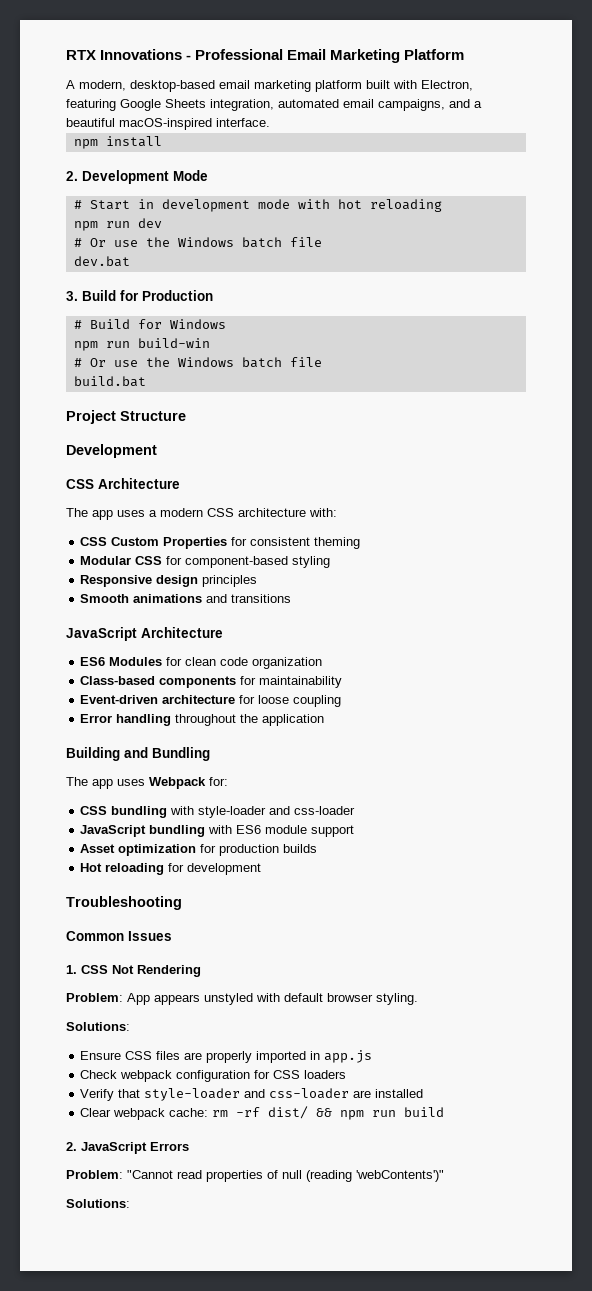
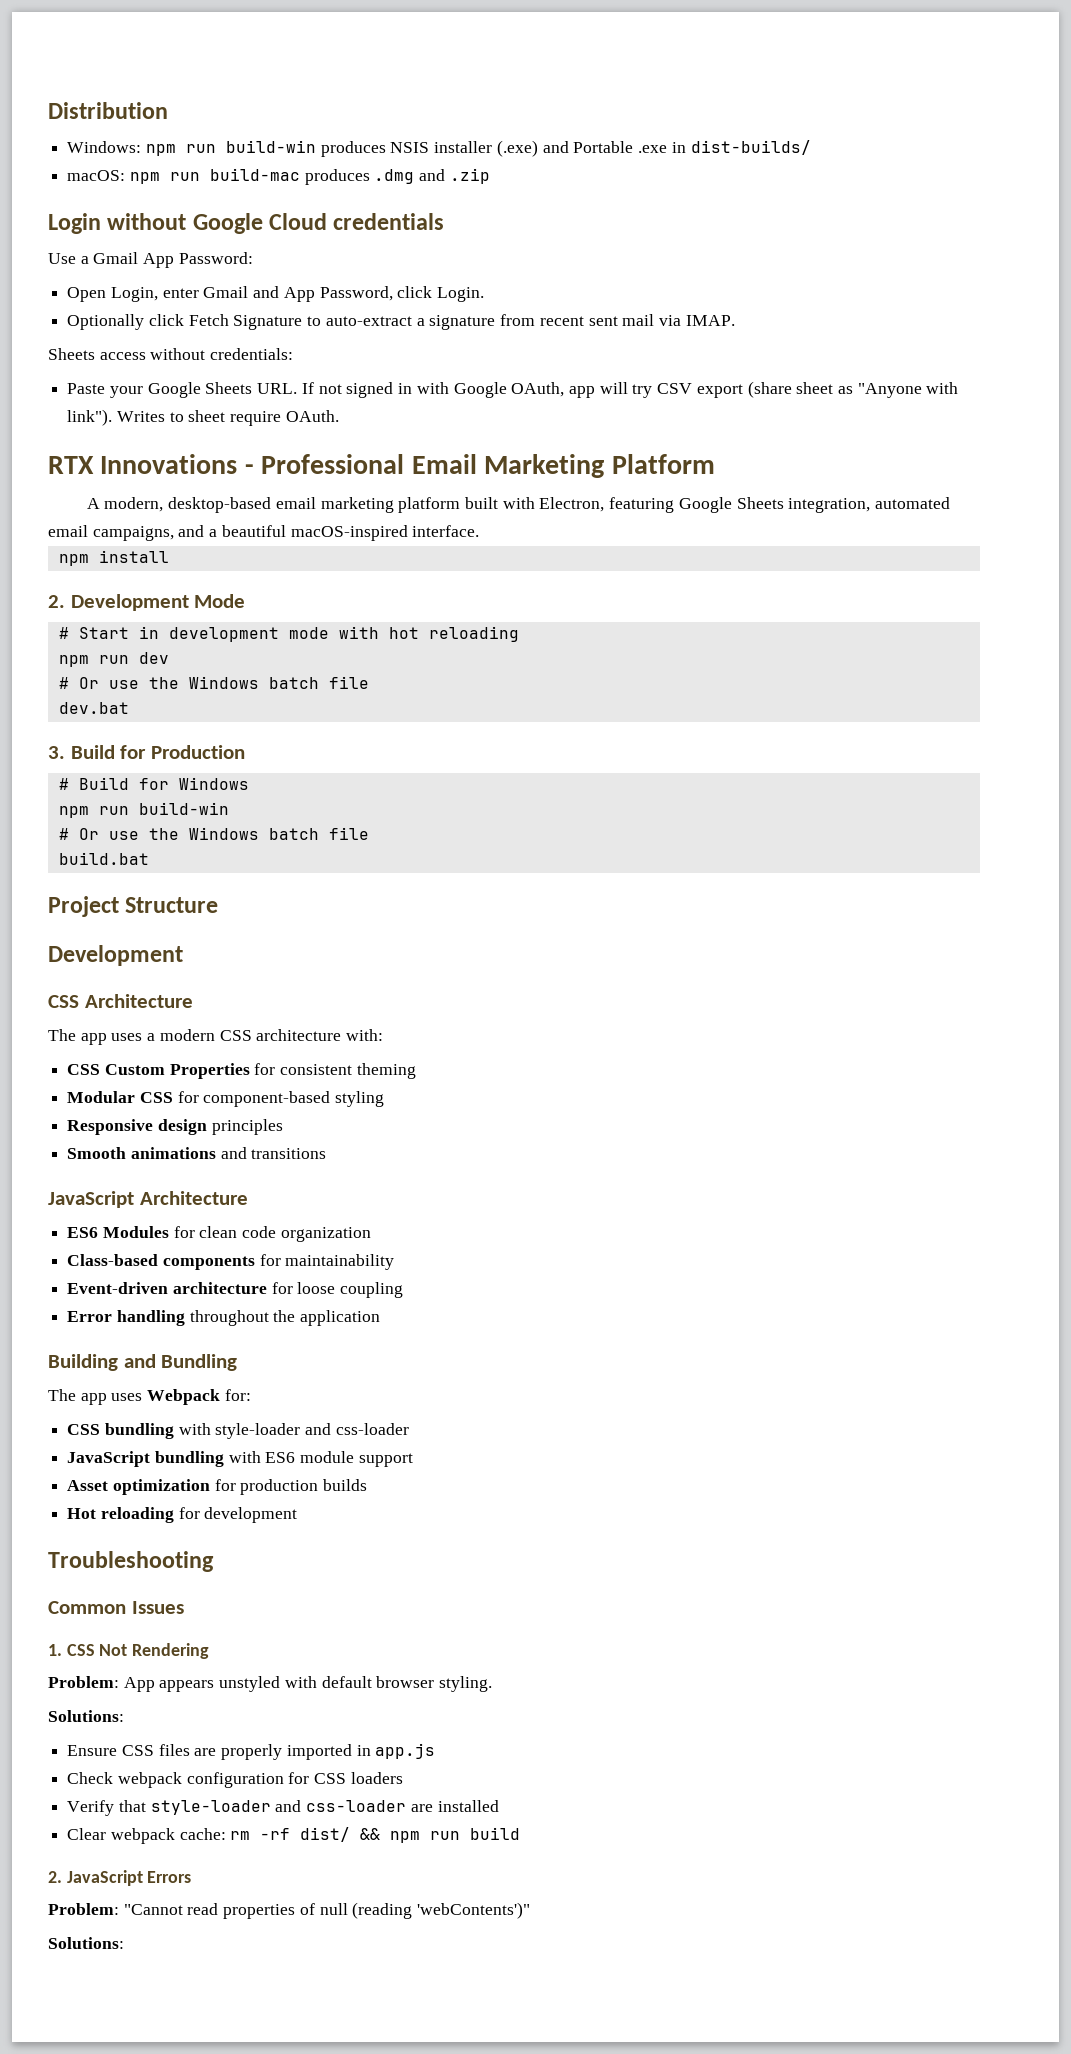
(66, 55) none -> [48,102,168,119] [67,140,811,157] [67,168,490,185] [48,213,445,234] [48,252,253,268] [67,286,485,302] [67,314,735,330] [48,348,294,360] [67,381,959,398] [67,409,339,426] Distribution // Windows: npm run build-win produces NSIS installer (.exe) and Portable .exe in dist-builds/ // macOS: npm run build-mac produces .dmg and .zip // Login without Google Cloud credentials // Use a Gmail App Password: // Open Login, enter Gmail and App Password, click Login. // Optionally click Fetch Signature to auto-extract a signature from recent sent mail via IMAP. // Sheets access without credentials: // Paste your Google Sheets URL. If not signed in with Google OAuth, app will try CSV export (share sheet as "Anyone with link"). Writes to sheet require OAuth. //

